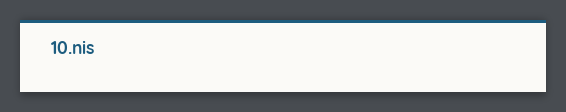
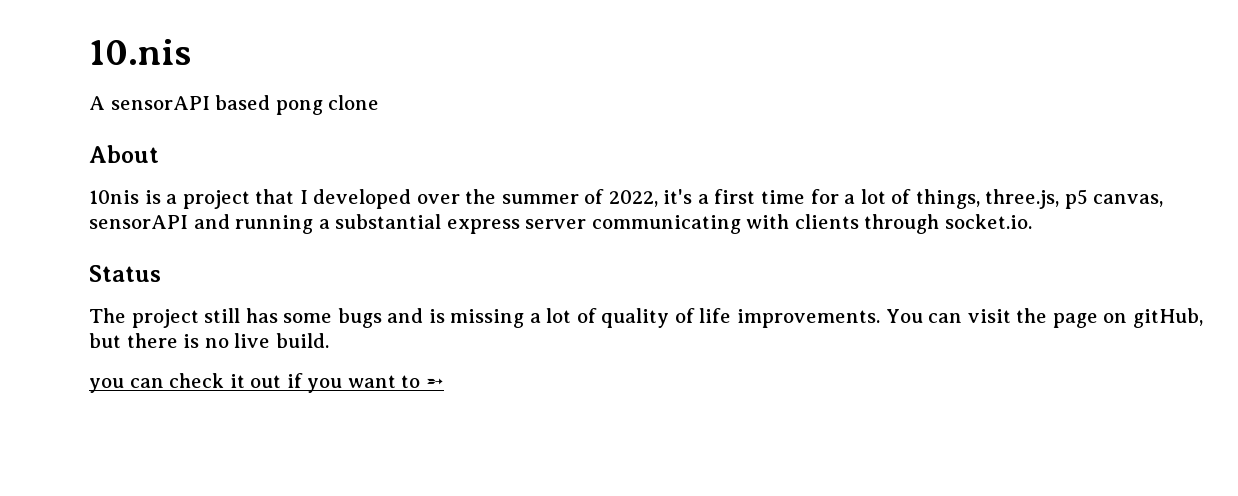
(94, 47) none -> [89,95,380,115] [89,145,159,163] [89,189,1164,209] [89,214,1032,234] [89,265,161,282] [89,308,1203,328] [89,333,329,348] [89,373,444,393] // A sensorAPI based pong clone // About // 10nis is a project that I developed over the summer of 2022, it's a first time for a lot of things, three.js, p5 canvas, sensorAPI and running a substantial express server communicating with clients through socket.io. // Status // The project still has some bugs and is missing a lot of quality of life improvements. You can visit the page on gitHub, but there is no live build. // you can check it out if you want to ➵

